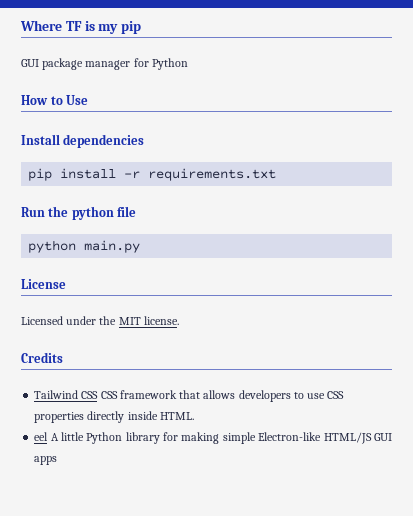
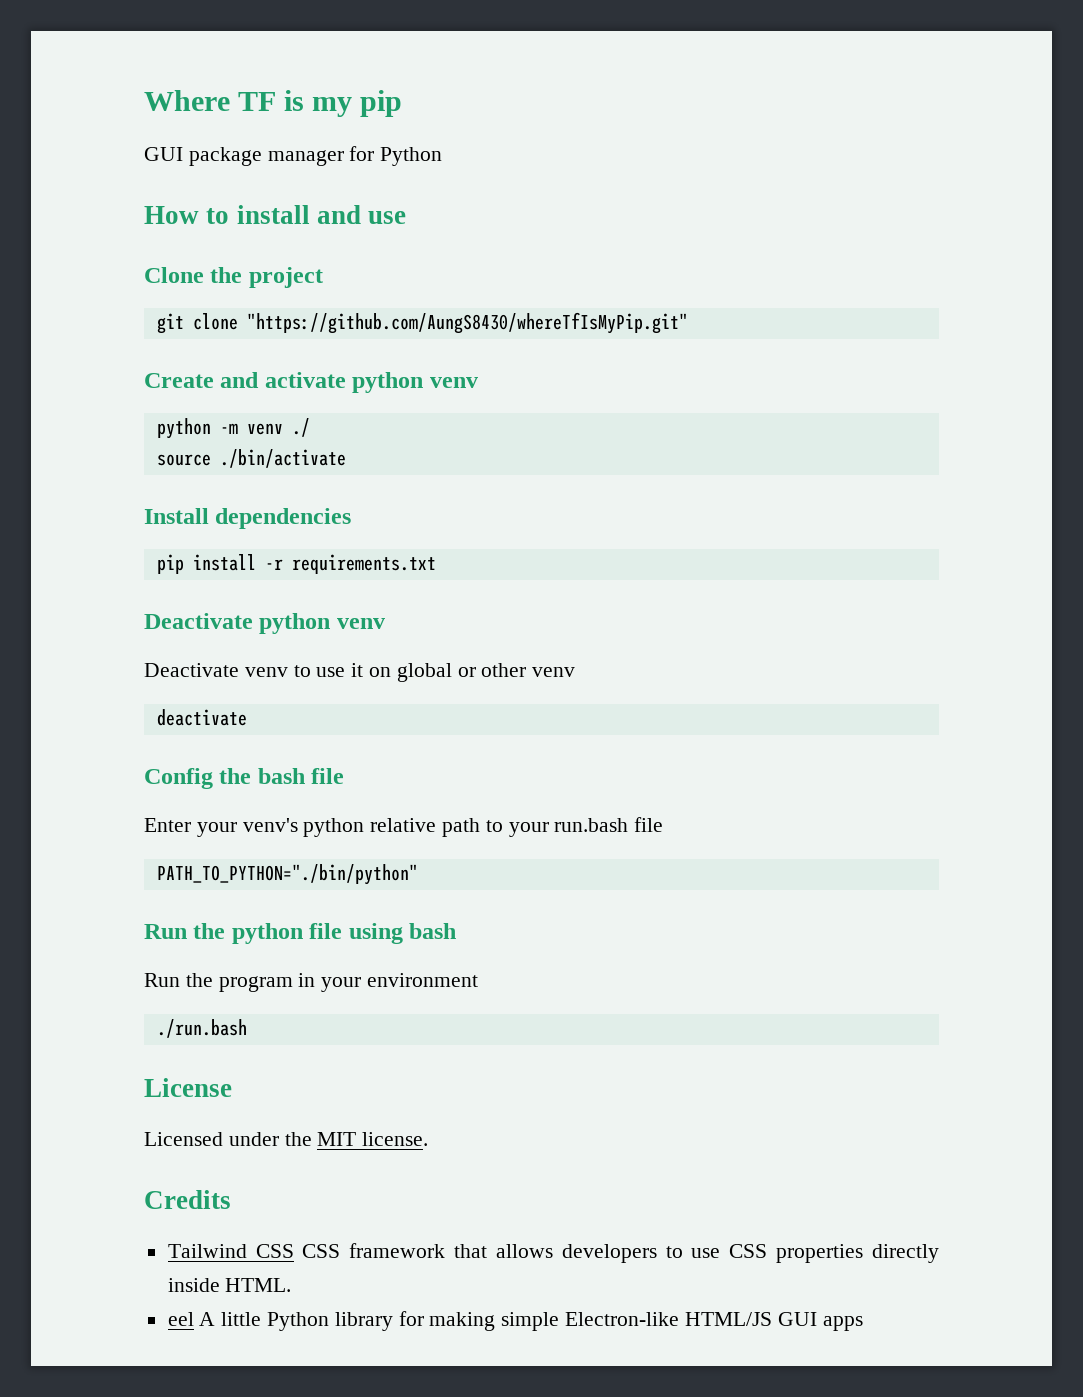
[66,95,89,105] Use -> [236,205,407,224] [144,267,323,288] [156,312,688,334] [144,372,478,393] [156,418,310,439] [156,449,346,468] install and use // Clone the project // git clone "https://github.com/AungS8430/whereTfIsMyPip.git" // Create and activate python venv // python -m venv ./ // source ./bin/activate
[21,206,137,220] [28,240,141,253] Run the python file // python main.py -> [144,613,385,634] [144,663,576,682] [156,709,247,726] [144,768,345,789] [144,817,664,837] [156,864,418,885] [144,923,457,944] [144,973,479,992] [156,1019,247,1038] Deactivate python venv // Deactivate venv to use it on global or other venv // deactivate // Config the bash file // Enter your venv's python relative path to your run.bash file // PATH_TO_PYTHON="./bin/python" // Run the python file using bash // Run the program in your environment // ./run.bash

